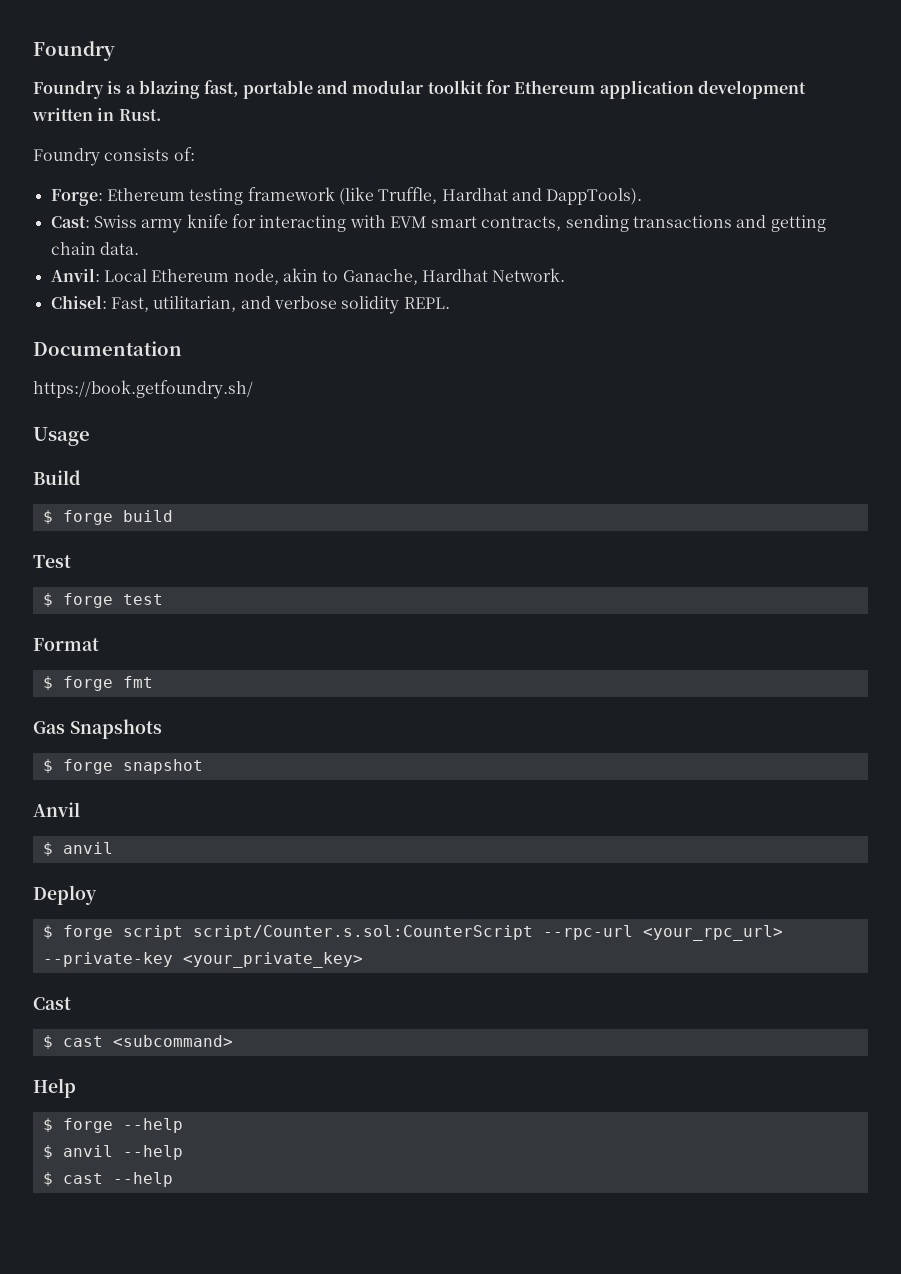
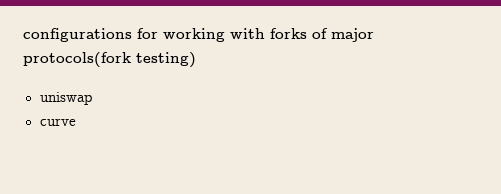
[33,41,115,61] [33,80,806,99] [32,108,161,121] [33,147,195,166] [50,187,643,206] [50,214,826,233] [50,242,139,255] [50,268,566,285] [50,295,450,314] [33,341,182,356] [33,380,253,399] [33,427,90,446] [33,470,81,485] [42,510,173,525] [33,555,71,568] [42,593,163,608] [33,638,99,651] [42,676,153,691] [33,719,162,739] [42,759,203,774] [33,802,80,817] [42,842,113,856] [33,885,97,905] [42,925,783,941] [42,952,363,968] [33,997,71,1010] [42,1035,233,1049] [33,1078,76,1098] [42,1118,183,1133] [42,1145,183,1160] [42,1172,173,1187] Foundry // Foundry is a blazing fast, portable and modular toolkit for Ethereum application development written in Rust. // Foundry consists of: // Forge: Ethereum testing framework (like Truffle, Hardhat and DappTools). // Cast: Swiss army knife for interacting with EVM smart contracts, sending transactions and getting chain data. // Anvil: Local Ethereum node, akin to Ganache, Hardhat Network. // Chisel: Fast, utilitarian, and verbose solidity REPL. // Documentation // https://book.getfoundry.sh/ // Usage // Build // $ forge build // Test // $ forge test // Format // $ forge fmt // Gas Snapshots // $ forge snapshot // Anvil // $ anvil // Deploy // $ forge script script/Counter.s.sol:CounterScript --rpc-url <your_rpc_url> --private-key <your_private_key> // Cast // $ cast <subcommand> // Help // $ forge --help // $ anvil --help // $ cast --help -> [23,28,374,42] [23,52,196,68] [39,92,92,105] [39,118,76,126] configurations for working with forks of major protocols(fork testing) // uniswap // curve

